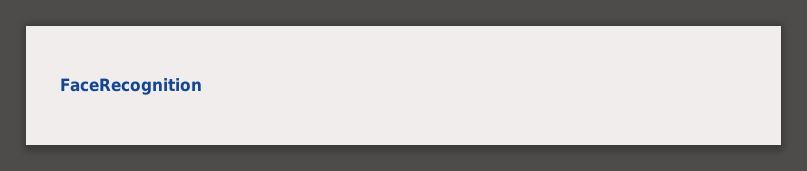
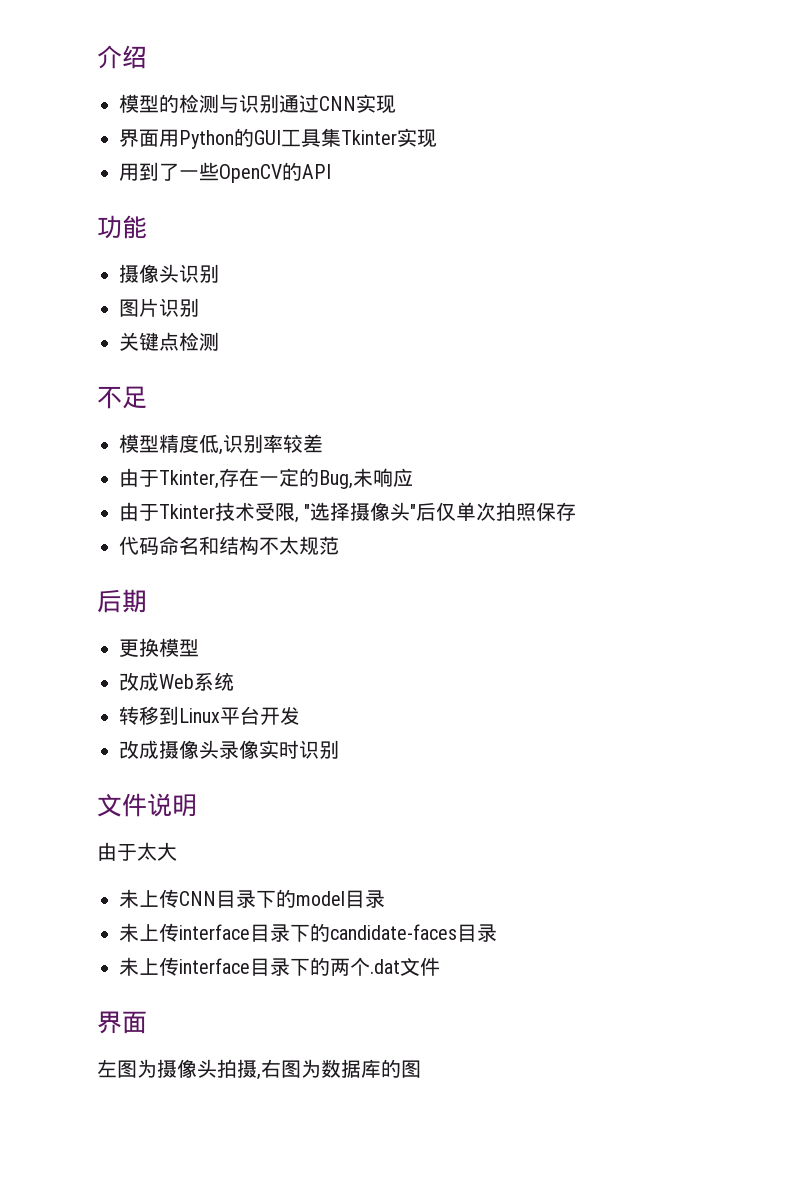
[60,78,202,95] FaceRecognition -> [97,45,147,69] [119,94,396,114] [119,128,437,149] [119,162,331,183] [97,215,147,239] [119,264,219,283] [119,298,199,317] [119,332,219,351] [97,386,147,409] [119,434,323,455] [119,468,413,489] [119,502,577,523] [119,536,339,555] [97,589,147,613] [119,638,199,657] [119,672,234,691] [119,706,300,725] [119,740,339,759] [97,793,197,817] [97,842,177,861] [119,889,385,908] [119,923,497,942] [119,957,440,976] [97,1011,147,1034] [97,1059,421,1080] 介绍 // 模型的检测与识别通过CNN实现 // 界面用Python的GUI工具集Tkinter实现 // 用到了一些OpenCV的API // 功能 // 摄像头识别 // 图片识别 // 关键点检测 // 不足 // 模型精度低,识别率较差 // 由于Tkinter,存在一定的Bug,未响应 // 由于Tkinter技术受限, "选择摄像头"后仅单次拍照保存 // 代码命名和结构不太规范 // 后期 // 更换模型 // 改成Web系统 // 转移到Linux平台开发 // 改成摄像头录像实时识别 // 文件说明 // 由于太大 // 未上传CNN目录下的model目录 // 未上传interface目录下的candidate-faces目录 // 未上传interface目录下的两个.dat文件 // 界面 // 左图为摄像头拍摄,右图为数据库的图

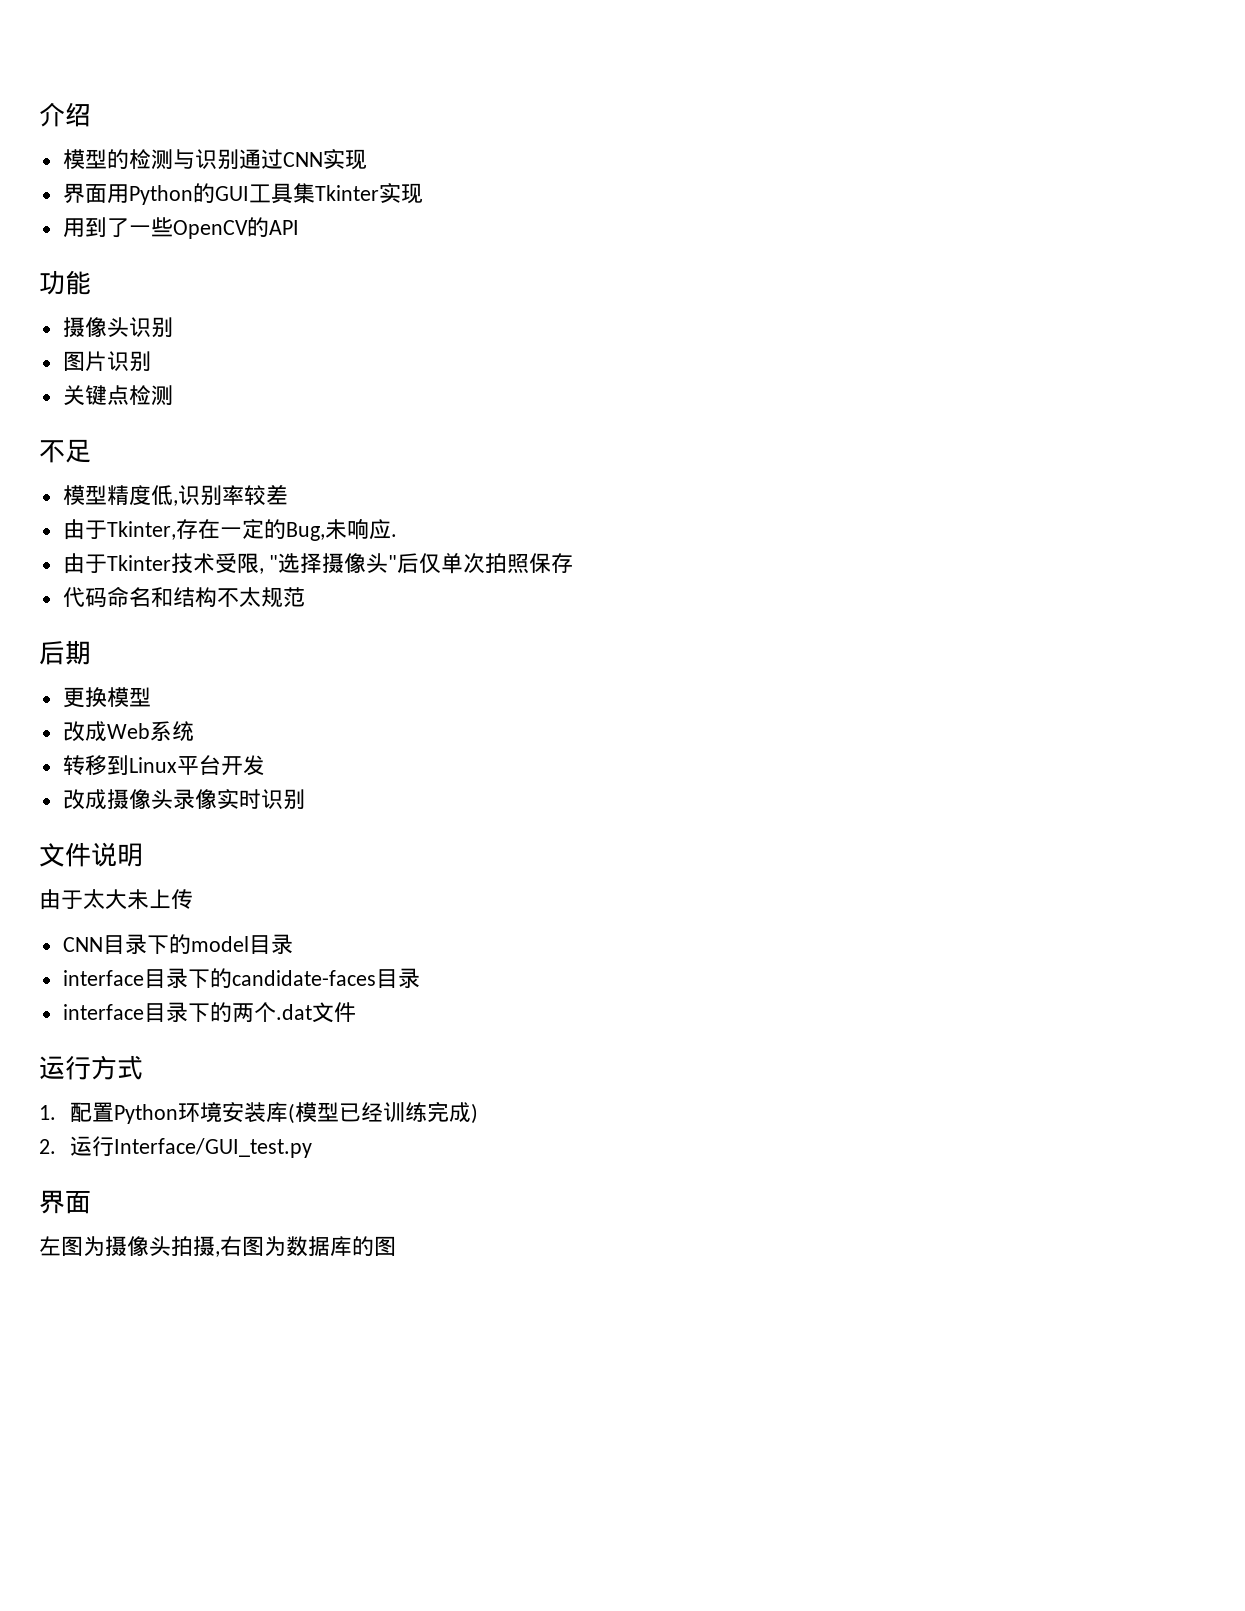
(413, 477) none -> [390,534,397,537] .
[119,889,179,908] // 未上传 -> [127,889,193,909] 未上传 //
[119,923,179,942] 未上传 -> (293, 944) none
[119,957,179,976] 未上传 -> (420, 978) none
(440, 966) none -> [39,1055,143,1080] [39,1101,479,1124] [39,1136,313,1158] // 运行方式 // 1.配置Python环境安装库(模型已经训练完成) // 2.运行Interface/GUI_test.py

